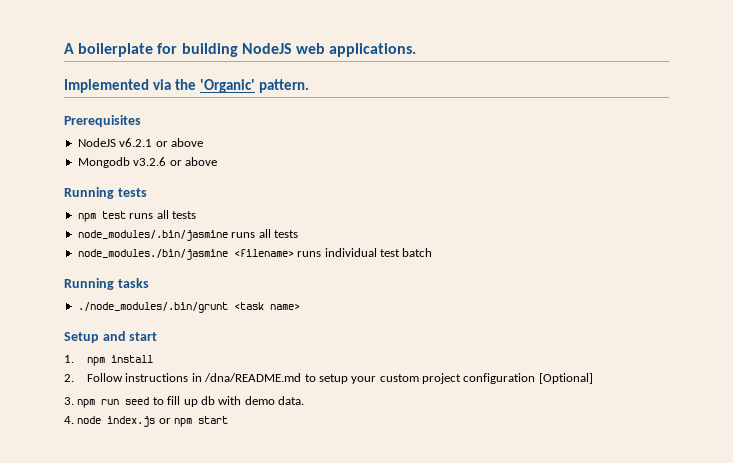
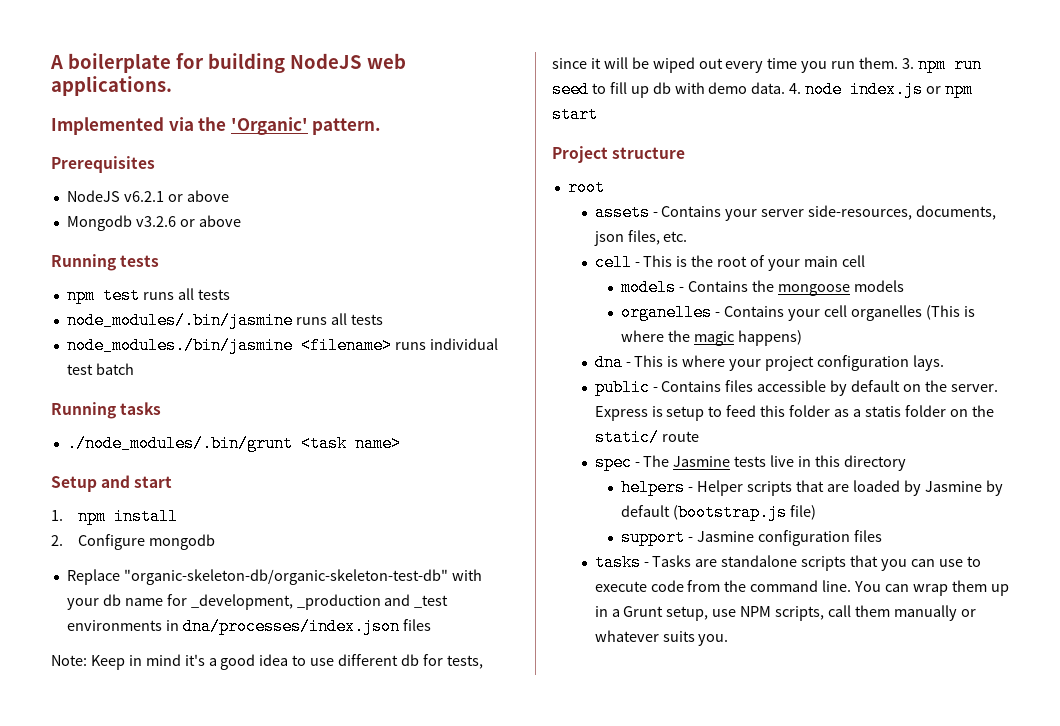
[87,373,593,384] Follow instructions in /dna/README.md to setup your custom project configuration [Optional] // -> [77,534,215,550] [66,569,482,585] [66,594,449,610] [66,618,431,635] [51,654,483,670] [552,57,899,73] Configure mongodb // Replace "organic-skeleton-db/organic-skeleton-test-db" with your db name for _development, _production and _test environments in dna/processes/index.json files // Note: Keep in mind it's a good idea to use different db for tests, since it will be wiped out every time you run them.
(304, 400) // -> (786, 88) none
(229, 420) none -> [552,146,686,163] [567,179,605,196] [594,204,997,221] [593,230,688,246] [594,254,865,271] [621,279,904,296] [621,304,975,321] [621,330,803,346] [594,354,944,371] [594,379,998,396] [594,405,994,421] [594,429,699,446] [594,454,906,471] [621,479,1003,496] [621,504,817,521] [621,529,882,546] [594,554,981,571] [594,580,1009,596] [594,605,976,621] [594,630,729,646] // Project structure // root // assets - Contains your server side-resources, documents, json files, etc. // cell - This is the root of your main cell // models - Contains the mongoose models // organelles - Contains your cell organelles (This is where the magic happens) // dna - This is where your project configuration lays. // public - Contains files accessible by default on the server. Express is setup to feed this folder as a statis folder on the static/ route // spec - The Jasmine tests live in this directory // helpers - Helper scripts that are loaded by Jasmine by default (bootstrap.js file) // support - Jasmine configuration files // tasks - Tasks are standalone scripts that you can use to execute code from the command line. You can wrap them up in a Grunt setup, use NPM scripts, call them manually or whatever suits you.

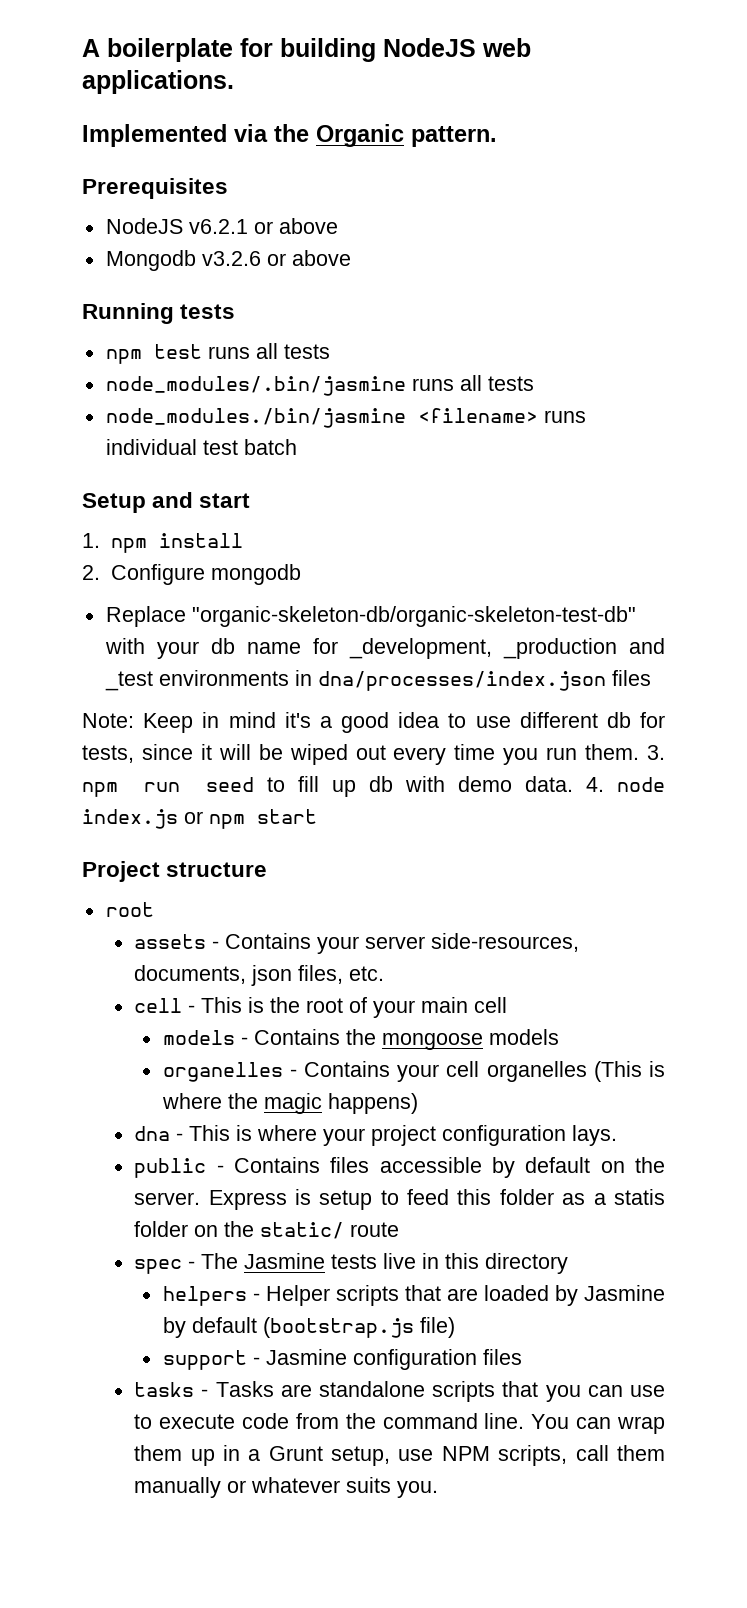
[230,117,308,135] 'Organic' -> [316,124,404,147] Organic
[51,402,162,419] [66,435,401,452] // Running tasks // ./node_modules/.bin/grunt <task name> -> (297, 447) none

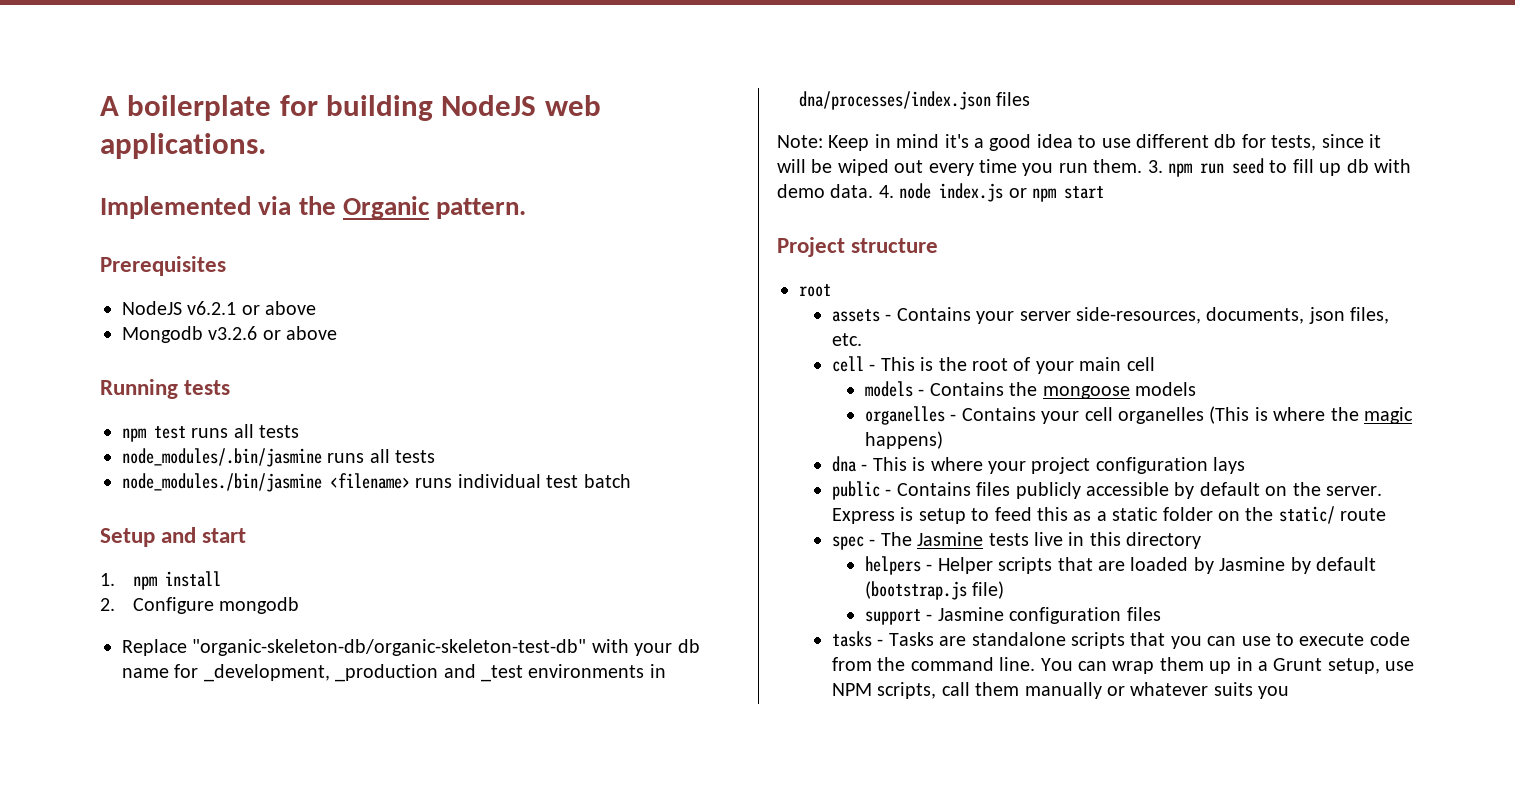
[572,1125,618,1146] lays. -> [1213,457,1246,474] lays
(370, 1165) none -> [1015,482,1081,499] publicly
[499,1189,554,1205] folder -> (1069, 514) none
[614,1189,666,1205] statis -> [1112,507,1159,521] static
[397,1481,439,1498] you. -> [1258,686,1290,699] you

